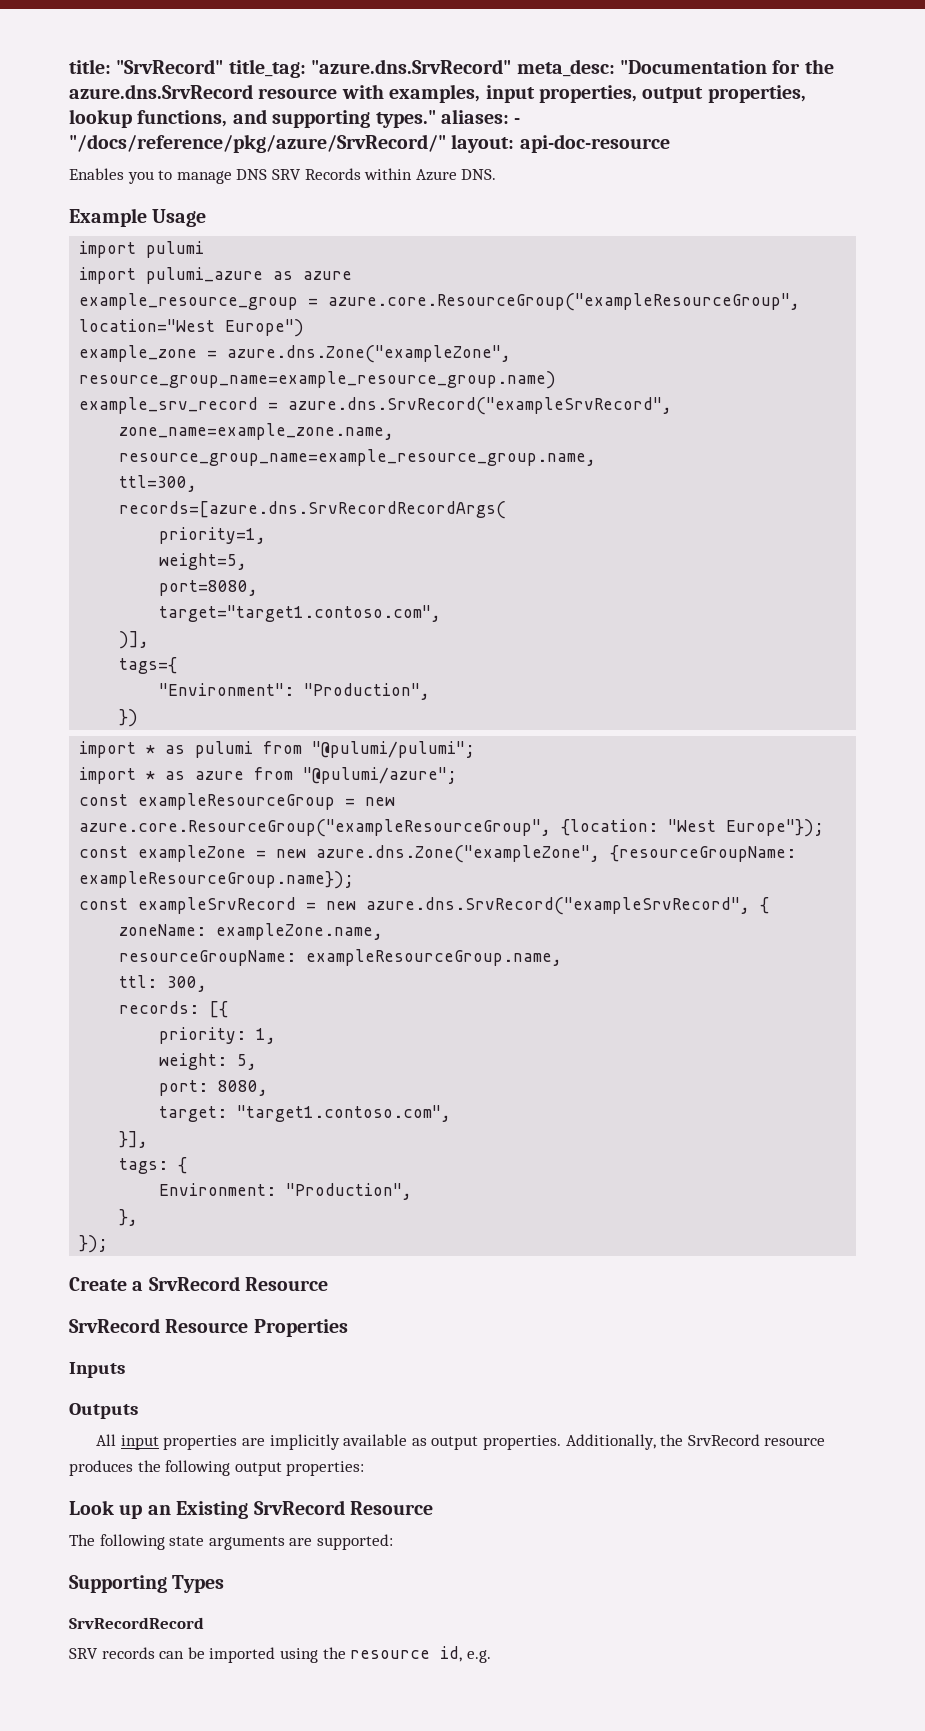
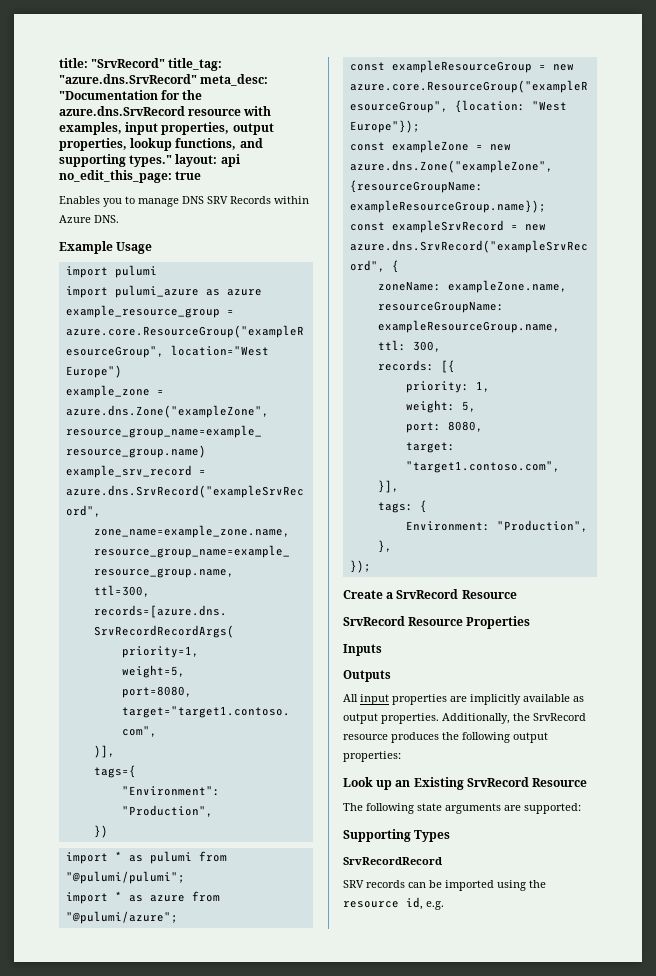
[441,109,521,124] [69,134,670,153] aliases: - "/docs/reference/pkg/azure/SrvRecord/" layout: api-doc-resource -> [175,154,241,167] [59,170,202,183] layout: api no_edit_this_page: true

